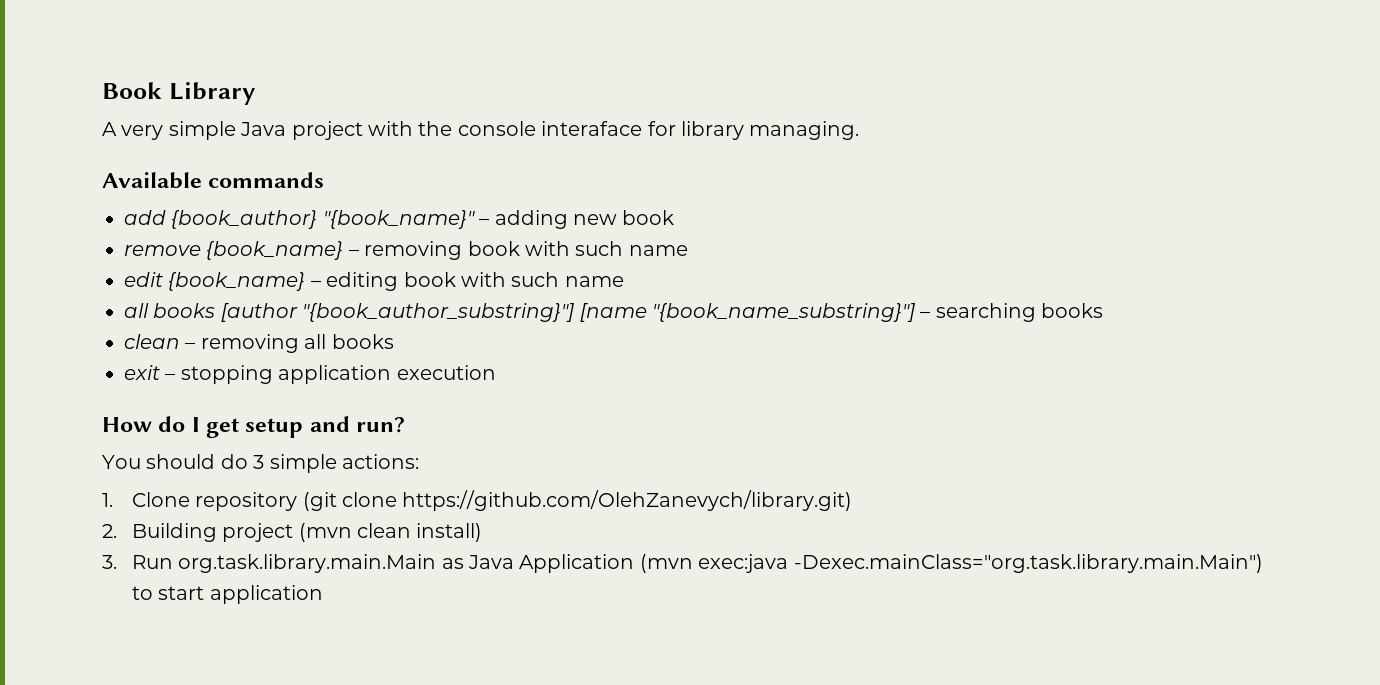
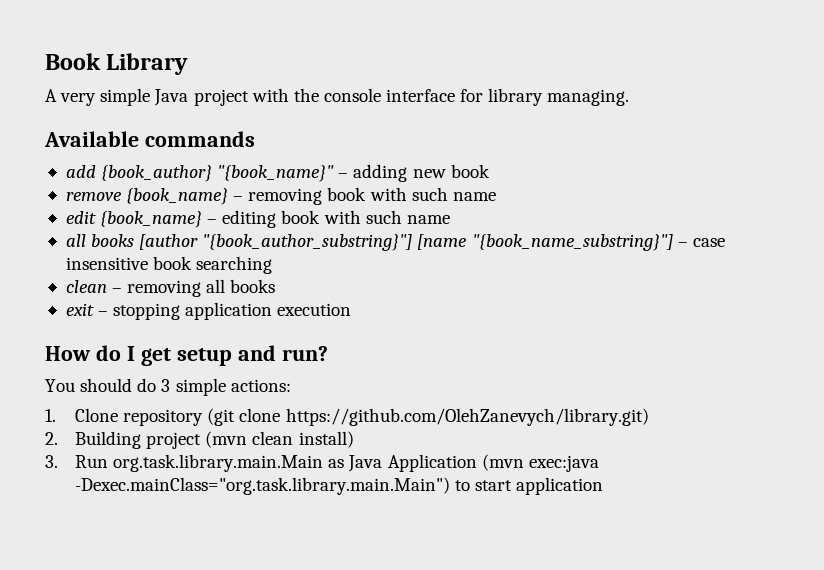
[541,121,643,136] interaface -> [386,89,456,102] interface
(931, 315) none -> [692,238,725,247] [65,256,193,270] case insensitive book
[1041,303,1104,318] books -> (273, 265) none

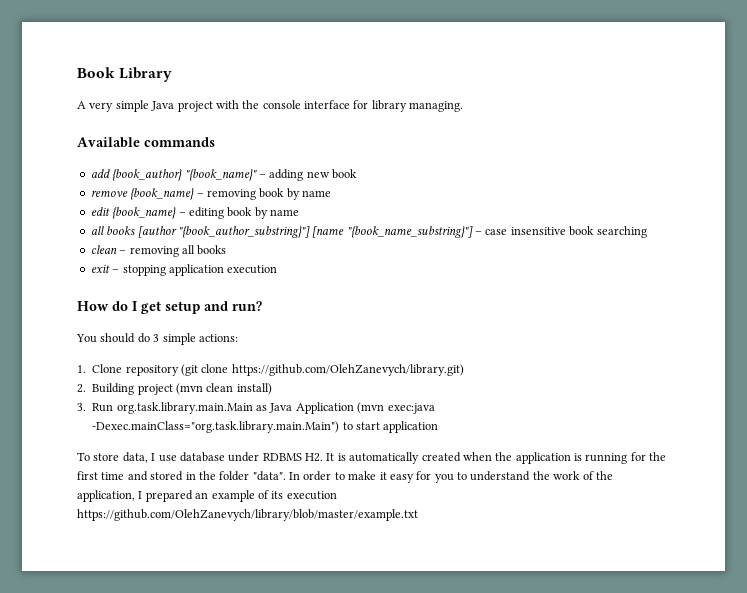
[369,187,448,201] with such -> [286,188,300,200] by
[323,210,402,224] with such -> [254,207,268,219] by
(604, 486) none -> [77,452,667,464] [77,471,613,483] [77,490,337,502] [77,509,418,521] // To store data, I use database under RDBMS H2. It is automatically created when the application is running for the first time and stored in the folder "data". In order to make it easy for you to understand the work of the application, I prepared an example of its execution https://github.com/OlehZanevych/library/blob/master/example.txt

